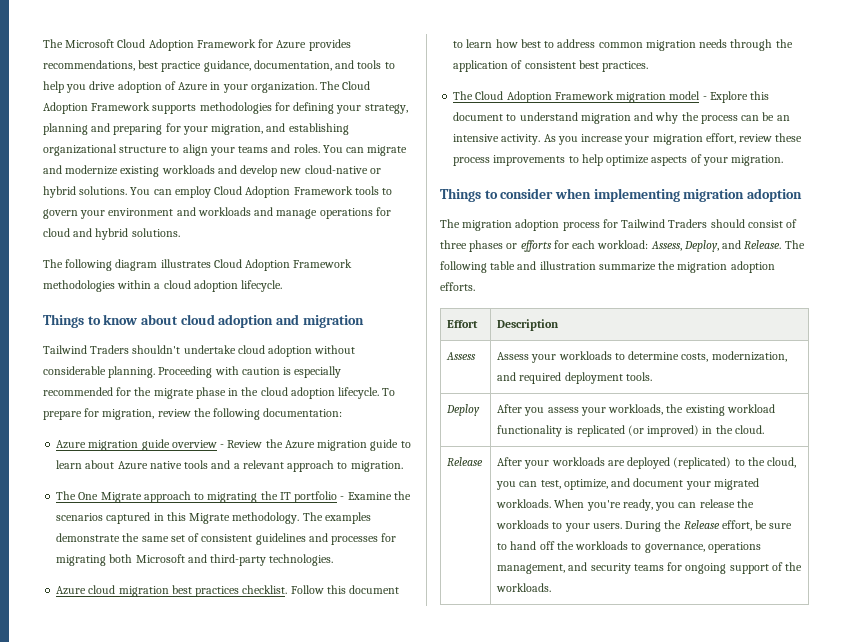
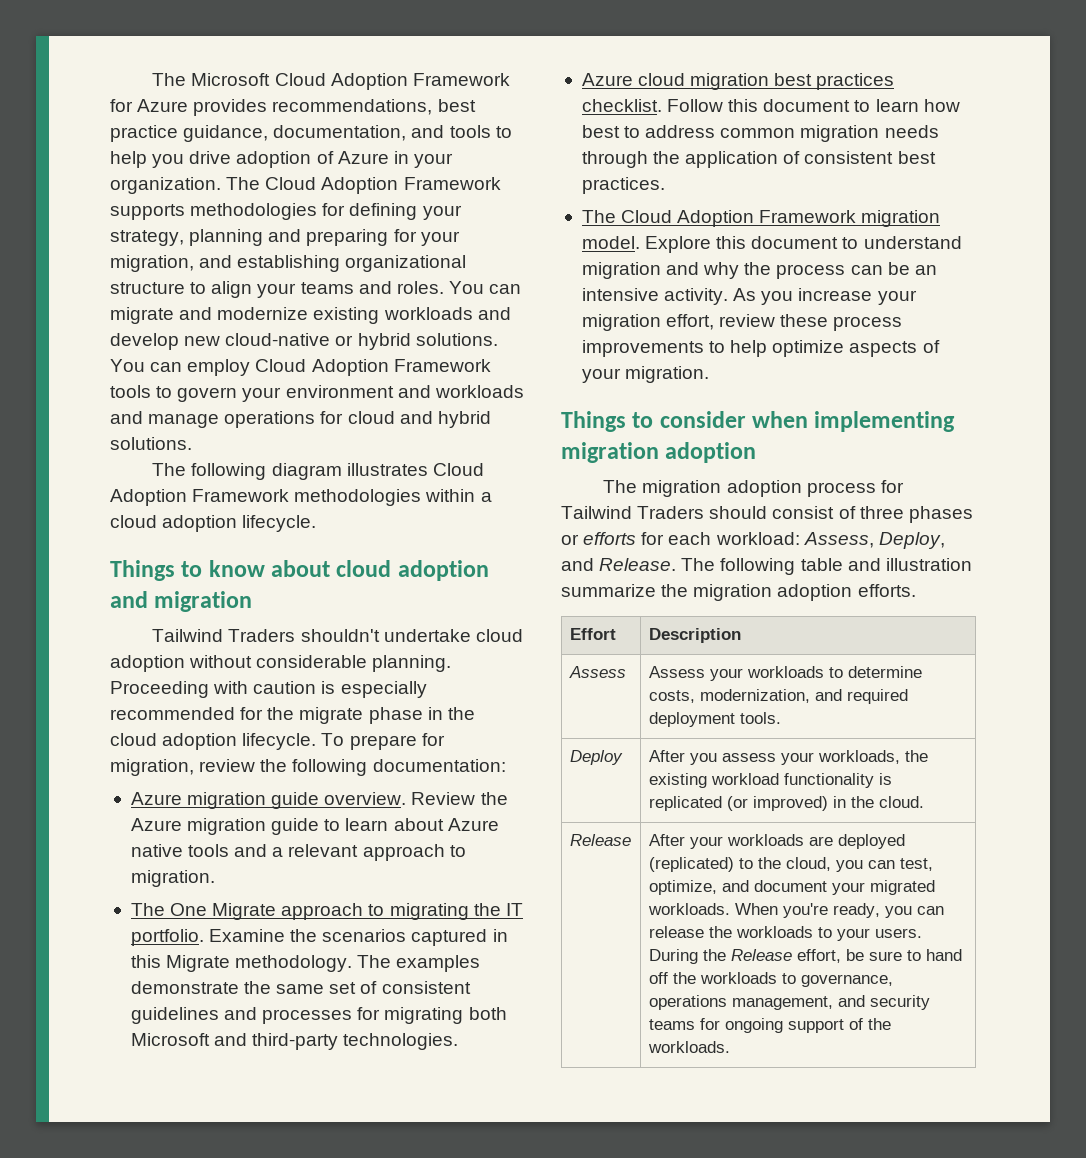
[171,440,225,448] overview - -> [324,792,407,805] overview.
[294,491,345,503] portfolio - -> [130,929,204,946] portfolio.
[669,91,707,100] model - -> [581,236,640,249] model.

